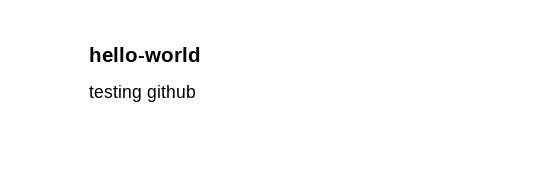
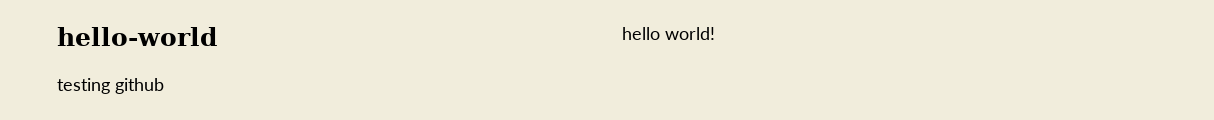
(196, 93) none -> [622,27,715,40] // hello world!

